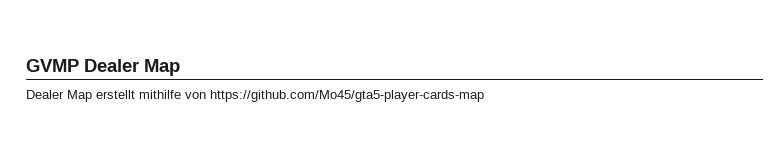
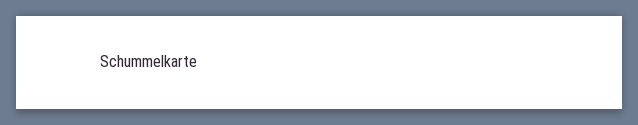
[26,59,180,76] [26,90,484,102] GVMP Dealer Map // Dealer Map erstellt mithilfe von https://github.com/Mo45/gta5-player-cards-map -> [100,55,197,67] Schummelkarte

